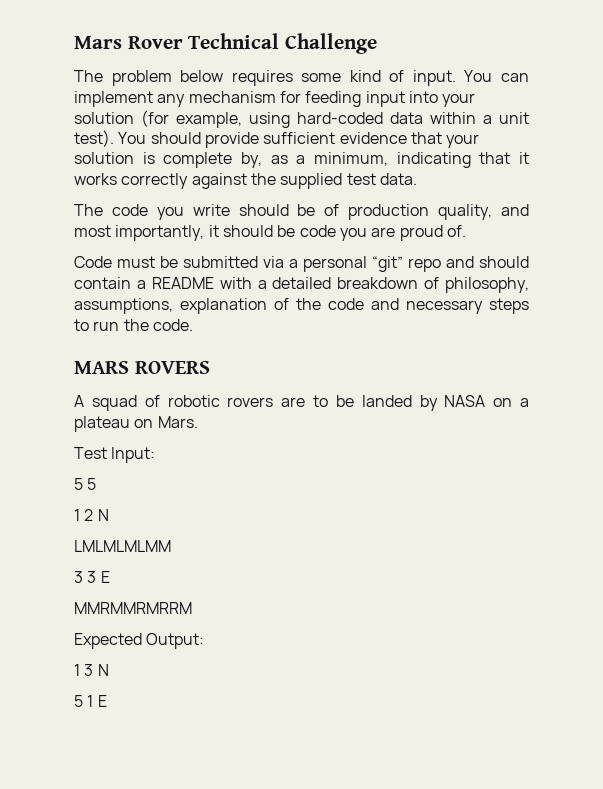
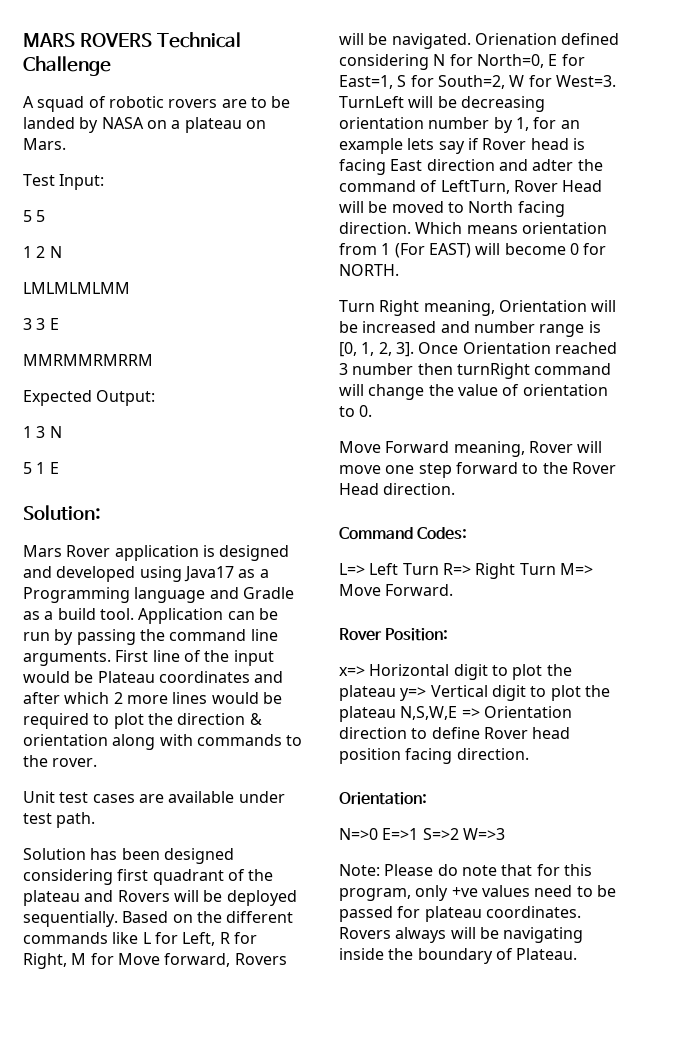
[74,36,183,49] Mars Rover -> [23,33,152,47] MARS ROVERS
[74,70,529,86] [74,91,476,107] [74,110,529,128] [74,130,480,148] [74,152,529,168] [74,173,417,189] [74,204,529,220] [74,225,466,241] [74,256,529,272] [74,277,529,293] [74,298,529,314] [74,319,193,331] [74,361,210,374] // The problem below requires some kind of input. You can implement any mechanism for feeding input into your solution (for example, using hard-coded data within a unit test). You should provide sufficient evidence that your solution is complete by, as a minimum, indicating that it works correctly against the supplied test data. // The code you write should be of production quality, and most importantly, it should be code you are proud of. // Code must be submitted via a personal “git” repo and should contain a README with a detailed breakdown of philosophy, assumptions, explanation of the code and necessary steps to run the code. // MARS ROVERS -> (111, 66) none
(107, 701) none -> [23,505,101,520] [23,545,290,561] [23,566,269,582] [23,587,294,603] [23,608,278,624] [23,629,278,645] [23,650,274,666] [23,671,284,683] [23,692,282,704] [23,713,262,729] [23,734,303,750] [23,755,98,767] [23,791,285,803] [23,812,96,828] [23,848,234,864] [23,869,274,885] [23,890,297,906] [23,911,294,927] [23,932,257,946] [23,953,287,969] [339,33,620,49] [339,54,585,70] [339,75,616,89] [339,96,545,112] [339,117,580,133] [339,138,585,154] [339,159,603,175] [339,180,603,194] [339,201,565,217] [339,222,607,234] [339,243,607,258] [339,264,399,276] [339,300,617,316] [339,321,601,337] [339,342,617,357] [339,363,612,379] [339,384,608,400] [339,405,373,417] [339,441,603,457] [339,462,616,478] [339,483,456,495] [339,527,468,540] [339,563,593,579] [339,584,454,596] [339,628,449,641] [339,664,572,680] [339,685,610,701] [339,706,572,722] [339,727,571,739] [339,748,529,764] [339,792,427,805] [339,828,505,840] [339,864,592,876] [339,885,616,901] [339,906,581,922] [339,927,584,943] [339,948,578,964] // Solution: // Mars Rover application is designed and developed using Java17 as a Programming language and Gradle as a build tool. Application can be run by passing the command line arguments. First line of the input would be Plateau coordinates and after which 2 more lines would be required to plot the direction & orientation along with commands to the rover. // Unit test cases are available under test path. // Solution has been designed considering first quadrant of the plateau and Rovers will be deployed sequentially. Based on the different commands like L for Left, R for Right, M for Move forward, Rovers will be navigated. Orienation defined considering N for North=0, E for East=1, S for South=2, W for West=3. TurnLeft will be decreasing orientation number by 1, for an example lets say if Rover head is facing East direction and adter the command of LeftTurn, Rover Head will be moved to North facing direction. Which means orientation from 1 (For EAST) will become 0 for NORTH. // Turn Right meaning, Orientation will be increased and number range is [0, 1, 2, 3]. Once Orientation reached 3 number then turnRight command will change the value of orientation to 0. // Move Forward meaning, Rover will move one step forward to the Rover Head direction. // Command Codes: // L=> Left Turn R=> Right Turn M=> Move Forward. // Rover Position: // x=> Horizontal digit to plot the plateau y=> Vertical digit to plot the plateau N,S,W,E => Orientation direction to define Rover head position facing direction. // Orientation: // N=>0 E=>1 S=>2 W=>3 // Note: Please do note that for this program, only +ve values need to be passed for plateau coordinates. Rovers always will be navigating inside the boundary of Plateau.

